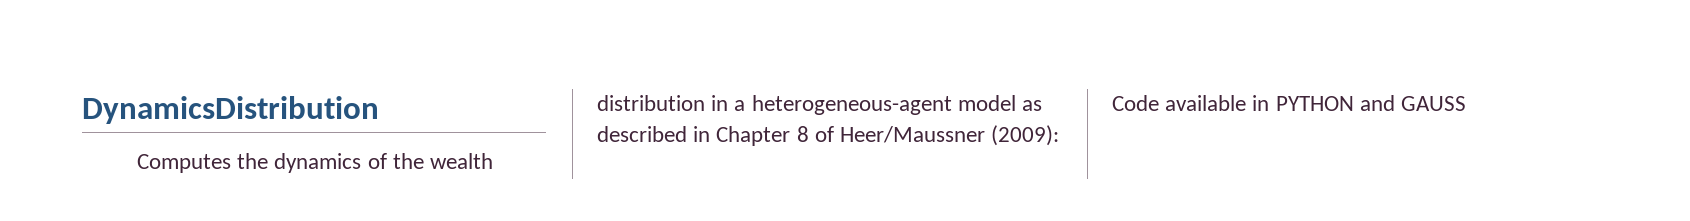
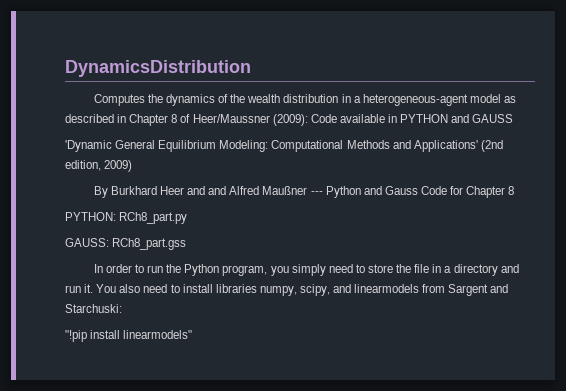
(1467, 103) none -> [65,140,503,152] [65,160,133,172] [93,186,515,198] [65,212,188,224] [65,238,187,250] [93,264,519,276] [65,284,509,296] [65,304,122,313] [65,330,193,342] // 'Dynamic General Equilibrium Modeling: Computational Methods and Applications' (2nd edition, 2009) // By Burkhard Heer and and Alfred Maußner --- Python and Gauss Code for Chapter 8 // PYTHON: RCh8_part.py // GAUSS: RCh8_part.gss // In order to run the Python program, you simply need to store the file in a directory and run it. You also need to install libraries numpy, scipy, and linearmodels from Sargent and Starchuski: // "!pip install linearmodels"

